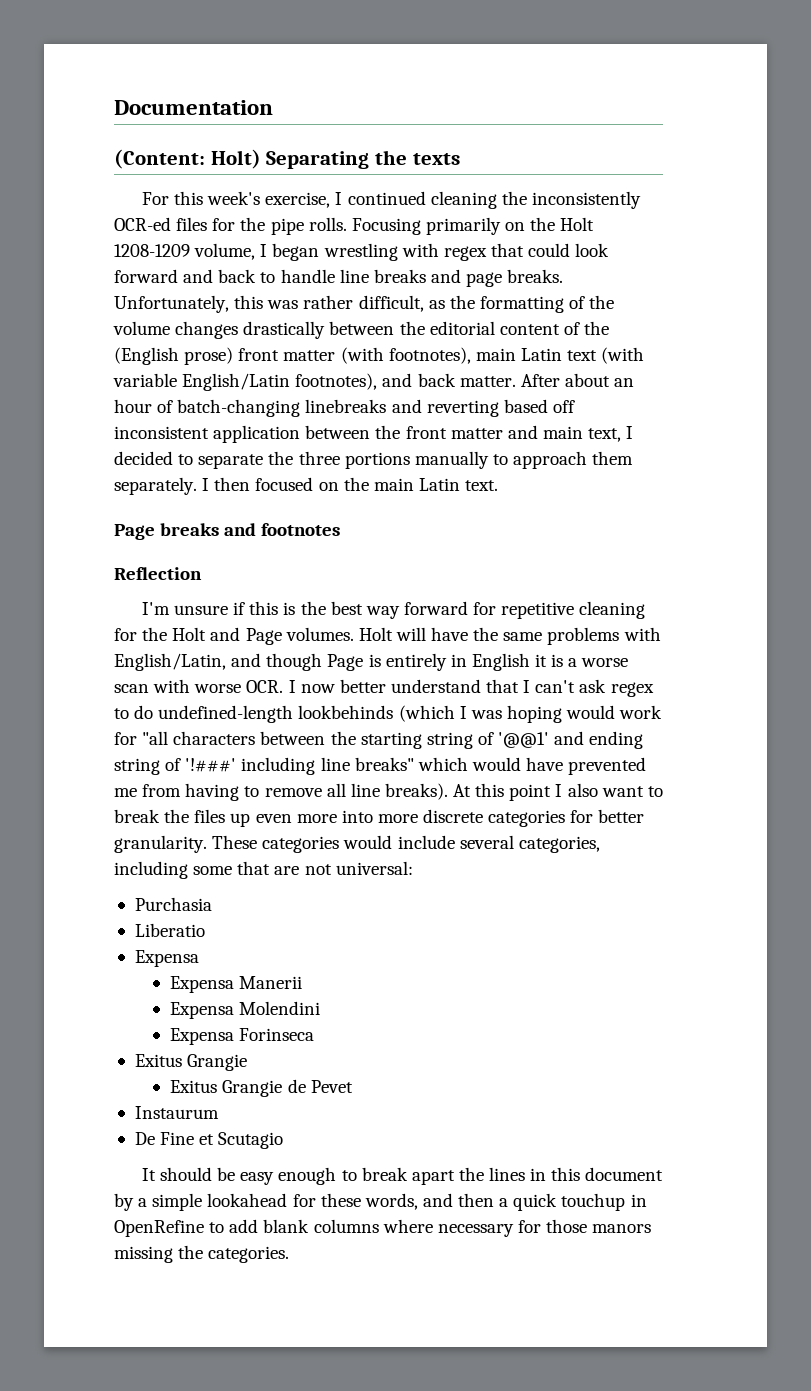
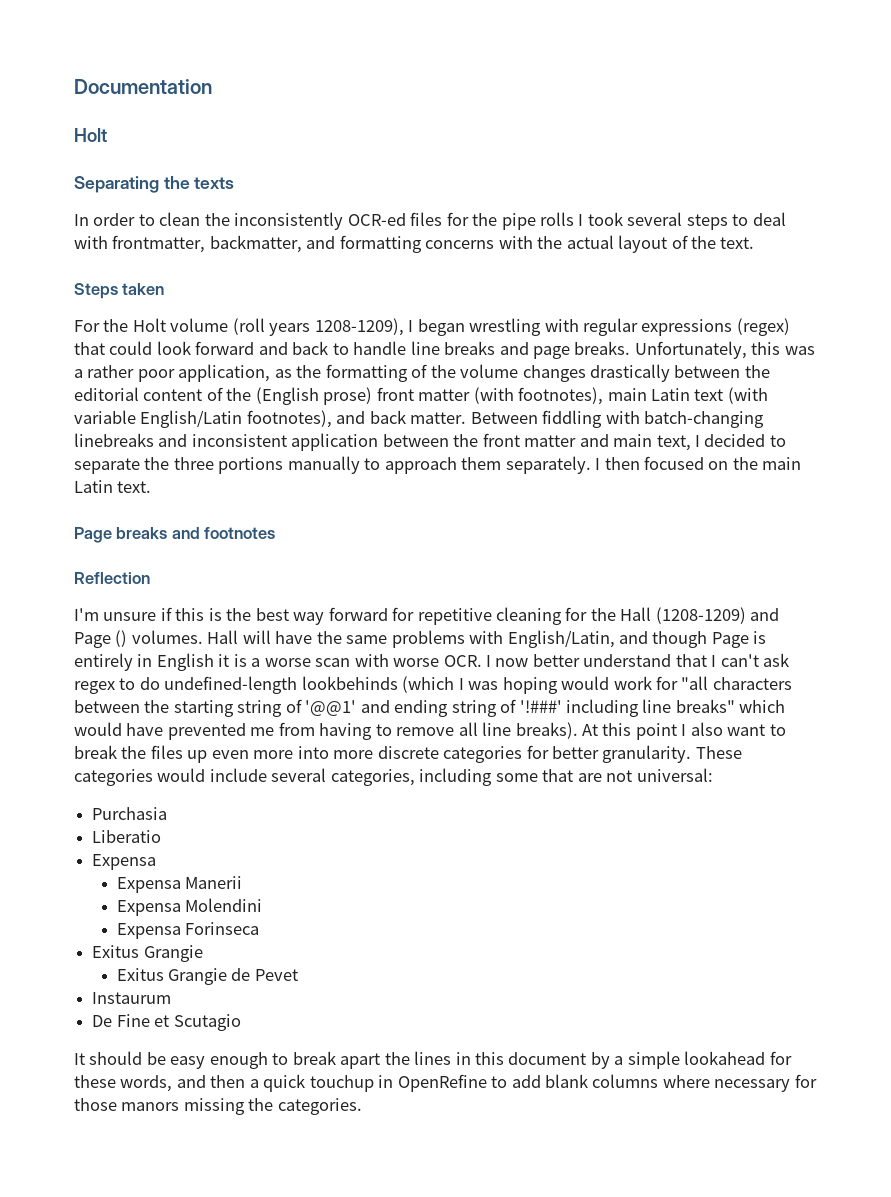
[114,149,261,169] (Content: Holt) -> [74,128,107,142] Holt //
[141,191,497,209] For this week's exercise, I continued cleaning -> [74,212,201,226] In order to clean
[308,217,595,235] [114,243,256,260] rolls. Focusing primarily on the Holt 1208-1209 volume, -> [540,212,786,230] [74,235,755,253] [74,283,165,299] [74,318,404,336] rolls I took several steps to deal with frontmatter, backmatter, and formatting concerns with the actual layout of the text. // Steps taken // For the Holt volume (roll years 1208-1209),
[443,246,487,261] regex -> [583,318,790,336] regular expressions (regex)
[303,295,424,312] rather difficult, -> [74,364,271,382] a rather poor application,
[520,373,635,387] [114,399,575,417] After about an hour of batch-changing linebreaks and reverting based off -> [470,410,765,428] [74,433,188,447] Between fiddling with batch-changing linebreaks and
[172,627,393,645] Holt and Page volumes. Holt -> [620,607,780,624] [74,630,239,648] Hall (1208-1209) and Page () volumes. Hall

